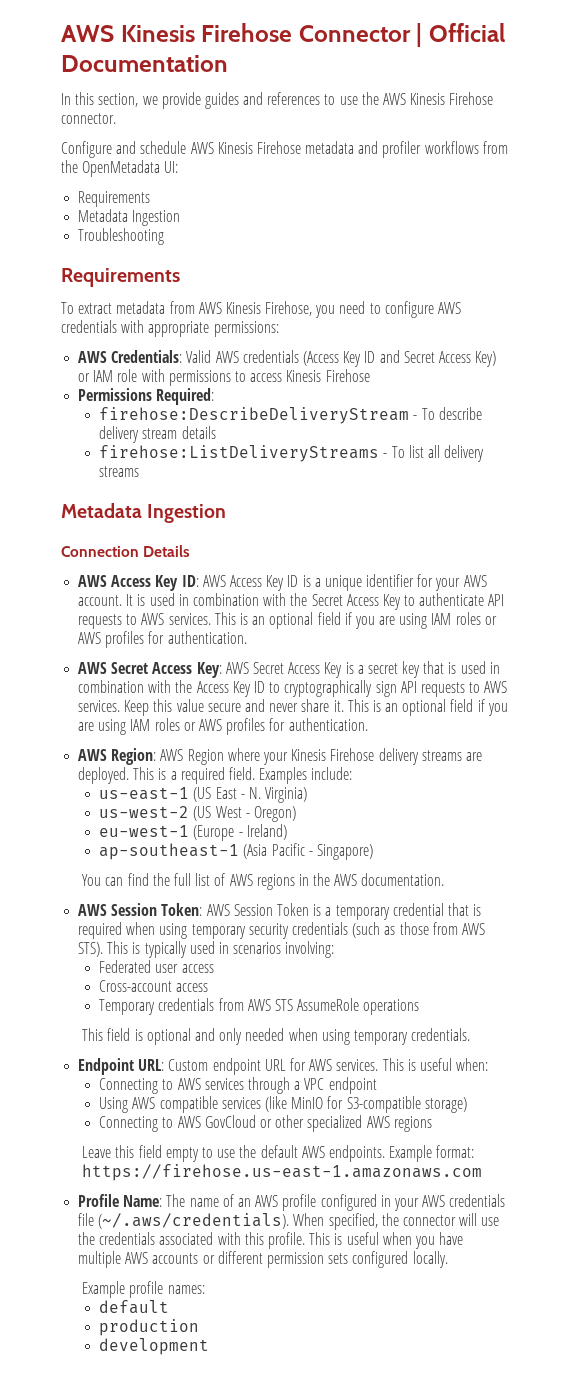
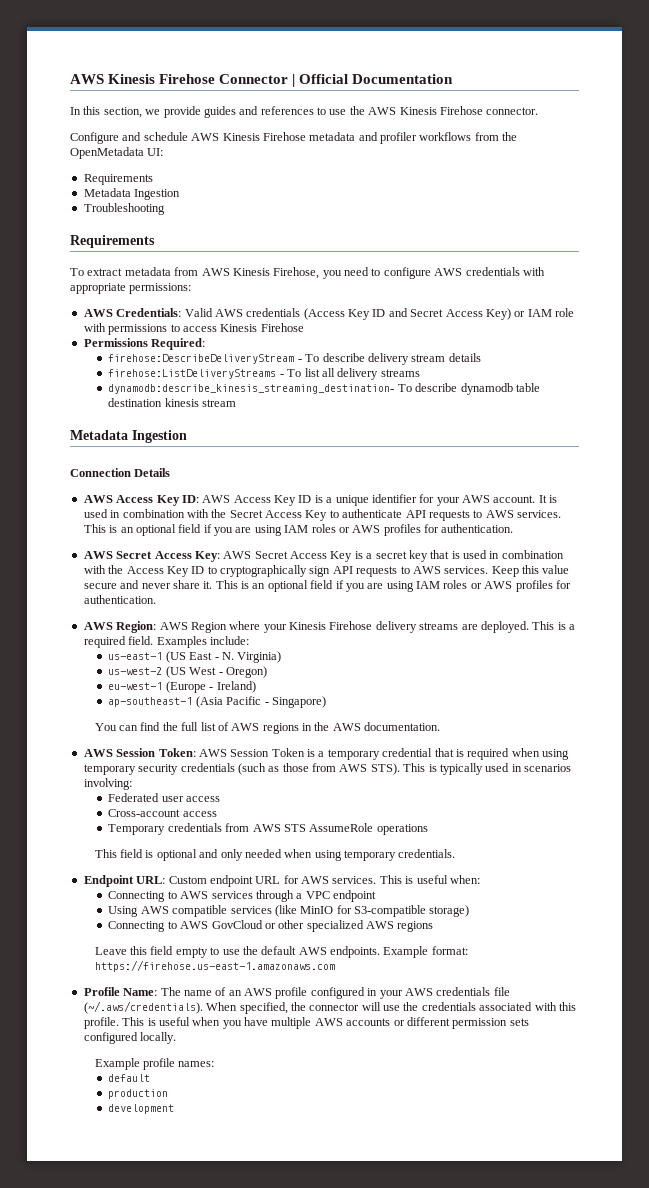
(140, 471) none -> [108,383,540,395] [108,398,237,407] // dynamodb:describe_kinesis_streaming_destination- To describe dynamodb table destination kinesis stream

